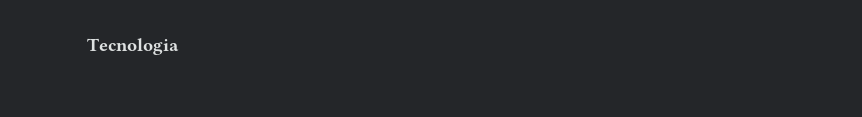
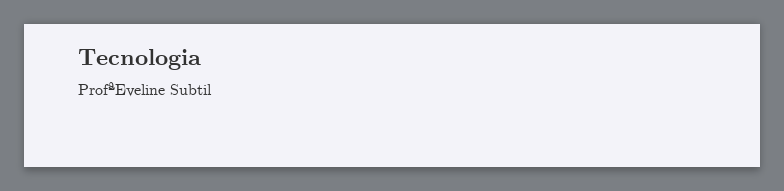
(179, 46) none -> [78,82,212,97] // ProfªEveline Subtil

